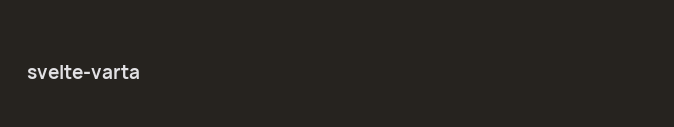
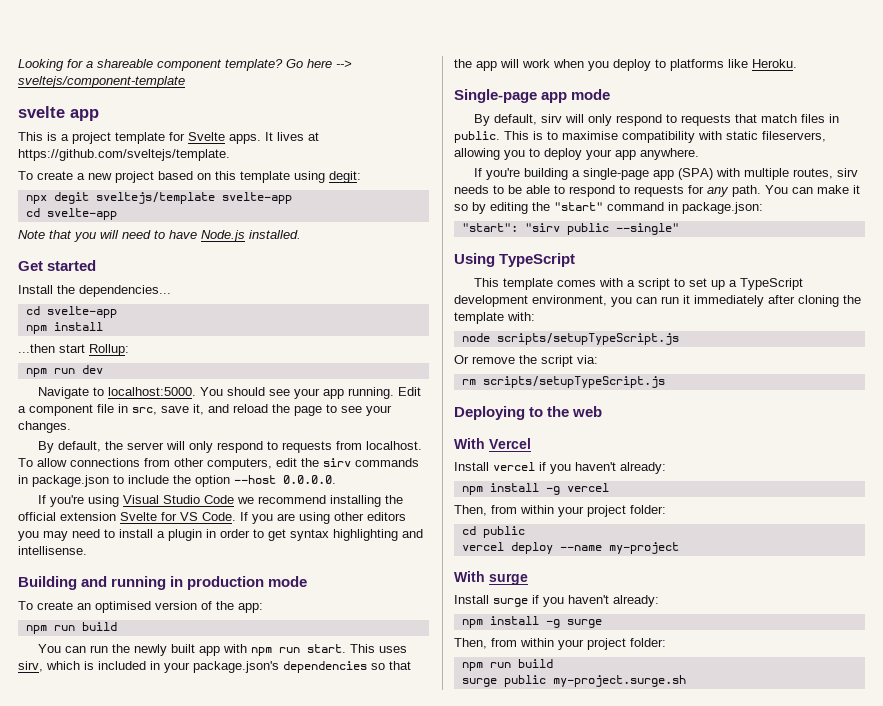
[27,65,140,79] svelte-varta -> [18,59,352,71] [18,76,185,88] [18,106,99,121] [18,132,319,144] [18,149,230,161] [18,171,361,183] [25,192,292,204] [25,208,117,220] [18,230,301,242] [18,260,97,271] [18,285,171,297] [25,306,117,318] [25,322,103,334] [18,344,129,356] [25,365,103,377] [37,387,421,399] [18,404,392,416] [18,421,71,433] [37,441,422,453] [18,458,419,470] [18,475,336,487] [37,495,403,507] [18,512,406,524] [18,529,423,541] [18,546,87,555] [18,576,308,590] [18,601,263,613] [25,622,117,634] [37,644,407,656] [18,661,411,673] [454,59,797,71] [454,89,611,103] [473,114,839,126] [454,131,826,143] [454,148,699,160] [473,168,858,180] [454,185,860,197] [454,202,763,214] [461,223,679,235] [454,253,576,267] [473,278,803,290] [454,295,861,307] [454,312,535,324] [461,333,679,345] [454,355,598,367] [461,376,665,388] [454,406,603,420] [454,438,531,449] [454,462,666,474] [461,483,609,495] [454,505,666,517] [461,526,525,538] [461,542,679,554] [454,571,528,585] [454,595,659,607] [461,616,602,628] [454,638,666,650] [461,659,553,671] [461,675,686,687] Looking for a shareable component template? Go here --> sveltejs/component-template // svelte app // This is a project template for Svelte apps. It lives at https://github.com/sveltejs/template. // To create a new project based on this template using degit: // npx degit sveltejs/template svelte-app // cd svelte-app // Note that you will need to have Node.js installed. // Get started // Install the dependencies... // cd svelte-app // npm install // ...then start Rollup: // npm run dev // Navigate to localhost:5000. You should see your app running. Edit a component file in src, save it, and reload the page to see your changes. // By default, the server will only respond to requests from localhost. To allow connections from other computers, edit the sirv commands in package.json to include the option --host 0.0.0.0. // If you're using Visual Studio Code we recommend installing the official extension Svelte for VS Code. If you are using other editors you may need to install a plugin in order to get syntax highlighting and intellisense. // Building and running in production mode // To create an optimised version of the app: // npm run build // You can run the newly built app with npm run start. This uses sirv, which is included in your package.json's dependencies so that the app will work when you deploy to platforms like Heroku. // Single-page app mode // By default, sirv will only respond to requests that match files in public. This is to maximise compatibility with static fileservers, allowing you to deploy your app anywhere. // If you're building a single-page app (SPA) with multiple routes, sirv needs to be able to respond to requests for any path. You can make it so by editing the "start" command in package.json: // "start": "sirv public --single" // Using TypeScript // This template comes with a script to set up a TypeScript development environment, you can run it immediately after cloning the template with: // node scripts/setupTypeScript.js // Or remove the script via: // rm scripts/setupTypeScript.js // Deploying to the web // With Vercel // Install vercel if you haven't already: // npm install -g vercel // Then, from within your project folder: // cd public // vercel deploy --name my-project // With surge // Install surge if you haven't already: // npm install -g surge // Then, from within your project folder: // npm run build // surge public my-project.surge.sh

